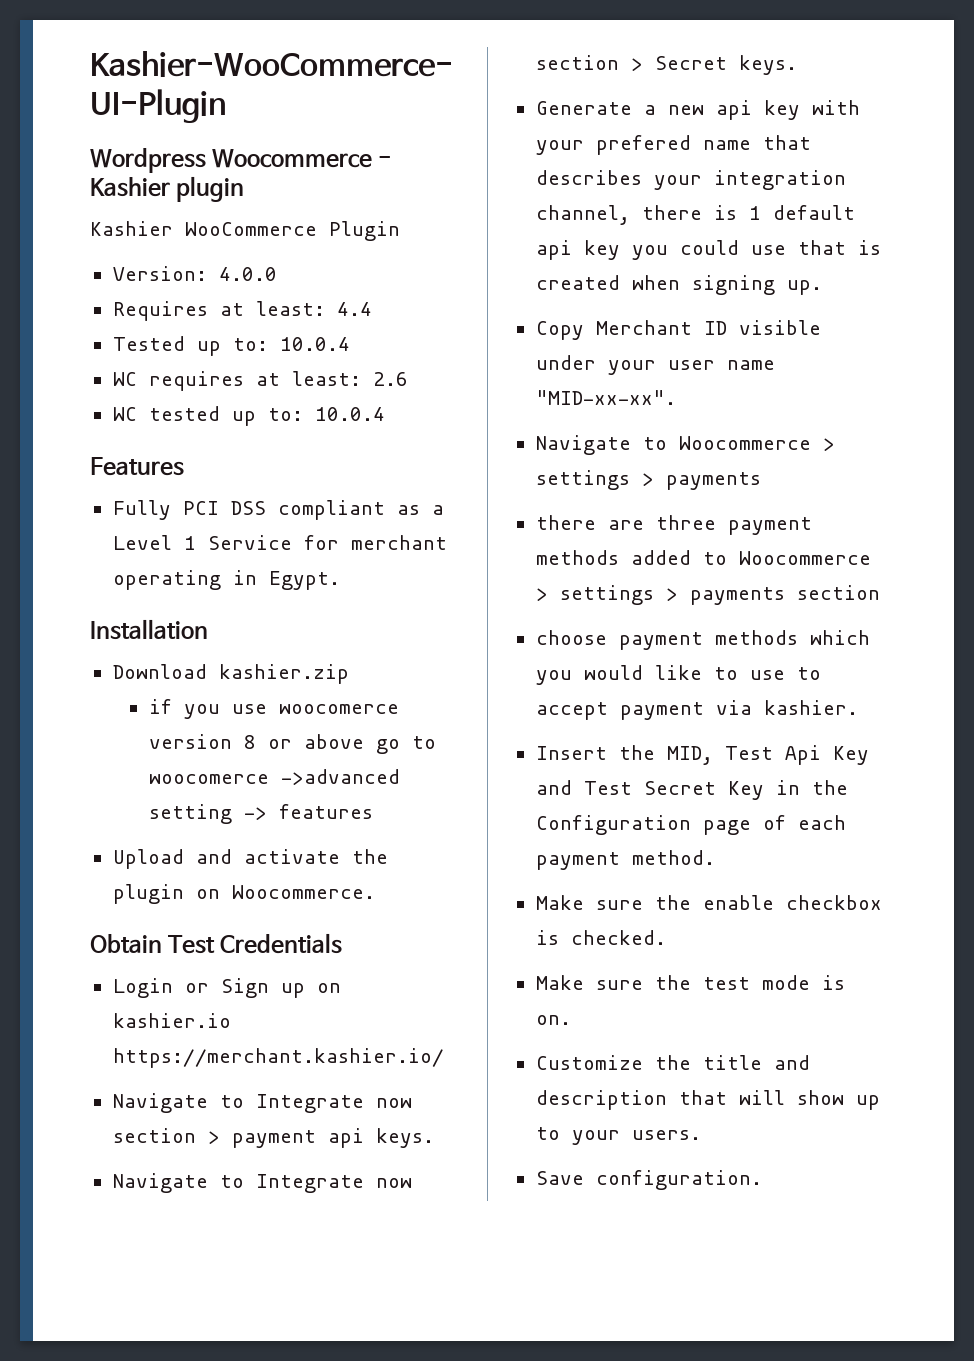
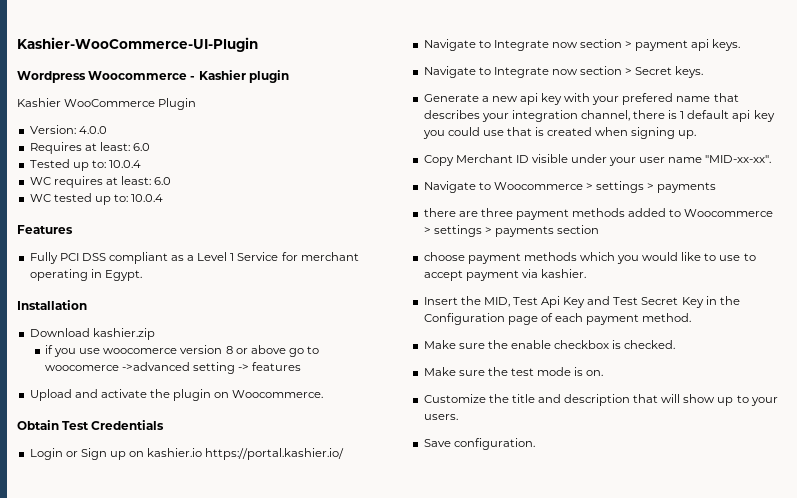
[336,302,372,316] 4.4 -> [132,143,150,151] 6.0
[372,372,408,386] 2.6 -> [154,177,172,185] 6.0
[112,1048,444,1068] https://merchant.kashier.io/ -> [205,448,345,460] https://portal.kashier.io/

